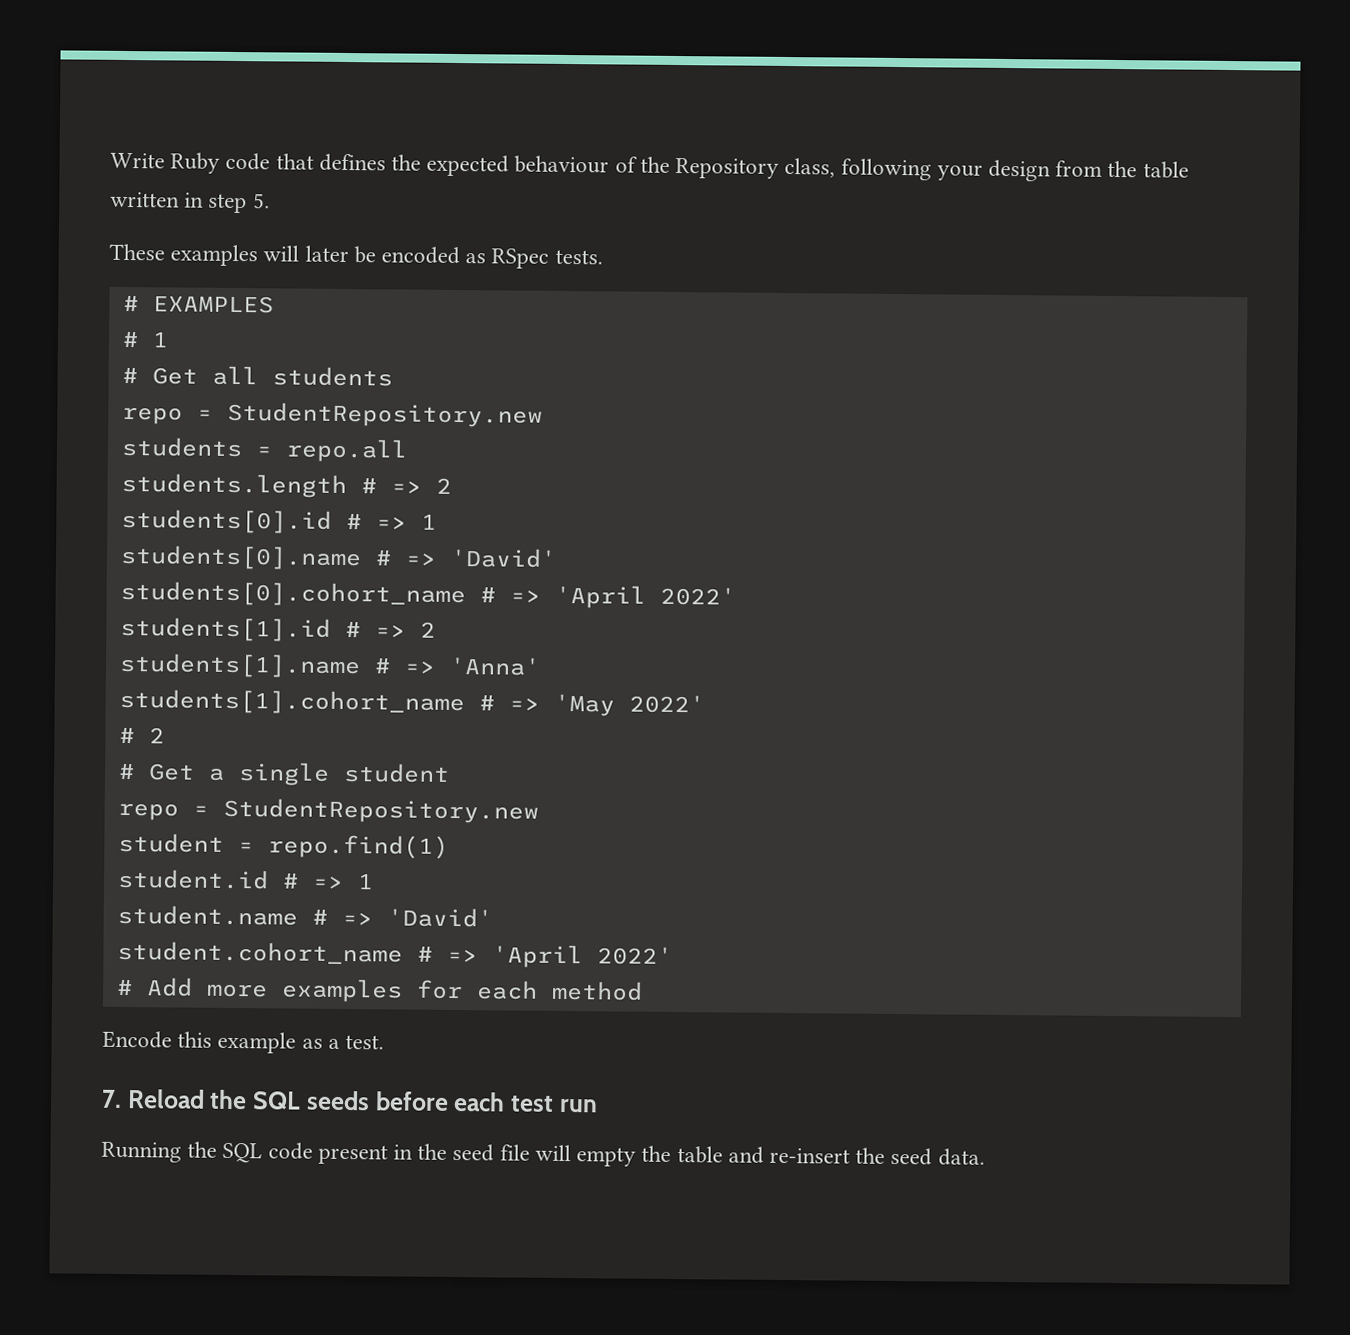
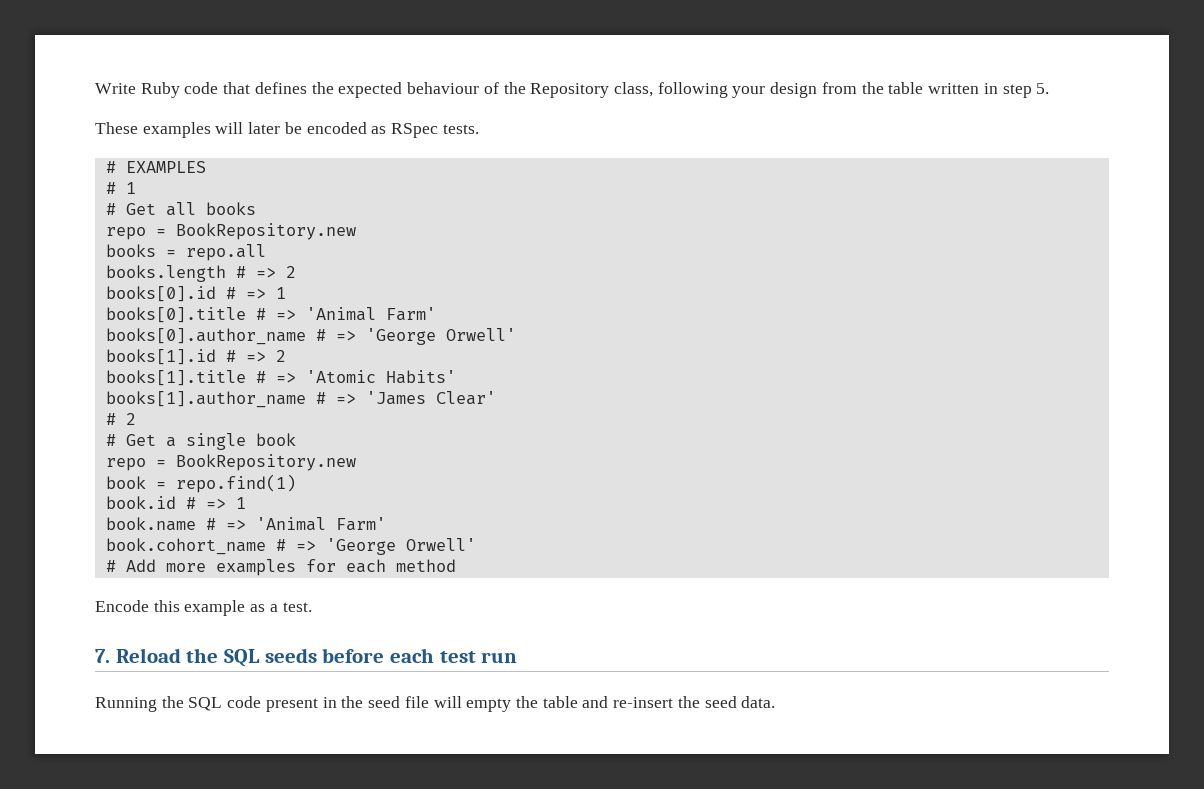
[271,366,393,387] [121,401,543,428] [120,436,243,458] students // repo = StudentRepository.new // students -> [205,202,256,215] [105,223,356,240] [105,244,156,257] books // repo = BookRepository.new // books
[120,472,452,499] [120,508,437,534] [119,544,557,571] [119,580,736,609] [119,616,436,642] [118,652,541,679] [118,688,705,717] students.length # => 2 // students[0].id # => 1 // students[0].name # => 'David' // students[0].cohort_name # => 'April 2022' // students[1].id # => 2 // students[1].name # => 'Anna' // students[1].cohort_name # => 'May 2022' -> [105,265,296,282] [105,286,286,302] [105,307,436,323] [105,328,516,345] [105,349,286,365] [105,370,456,386] [105,391,496,408] books.length # => 2 // books[0].id # => 1 // books[0].title # => 'Animal Farm' // books[0].author_name # => 'George Orwell' // books[1].id # => 2 // books[1].title # => 'Atomic Habits' // books[1].author_name # => 'James Clear'
[342,762,450,783] [117,797,539,824] [117,832,224,853] student // repo = StudentRepository.new // student -> [255,433,296,446] [105,454,356,471] [105,476,146,489] book // repo = BookRepository.new // book
[116,868,374,890] [116,904,493,928] [116,940,673,969] student.id # => 1 // student.name # => 'David' // student.cohort_name # => 'April 2022' -> [105,496,246,509] [105,517,386,531] [105,538,476,555] book.id # => 1 // book.name # => 'Animal Farm' // book.cohort_name # => 'George Orwell'

